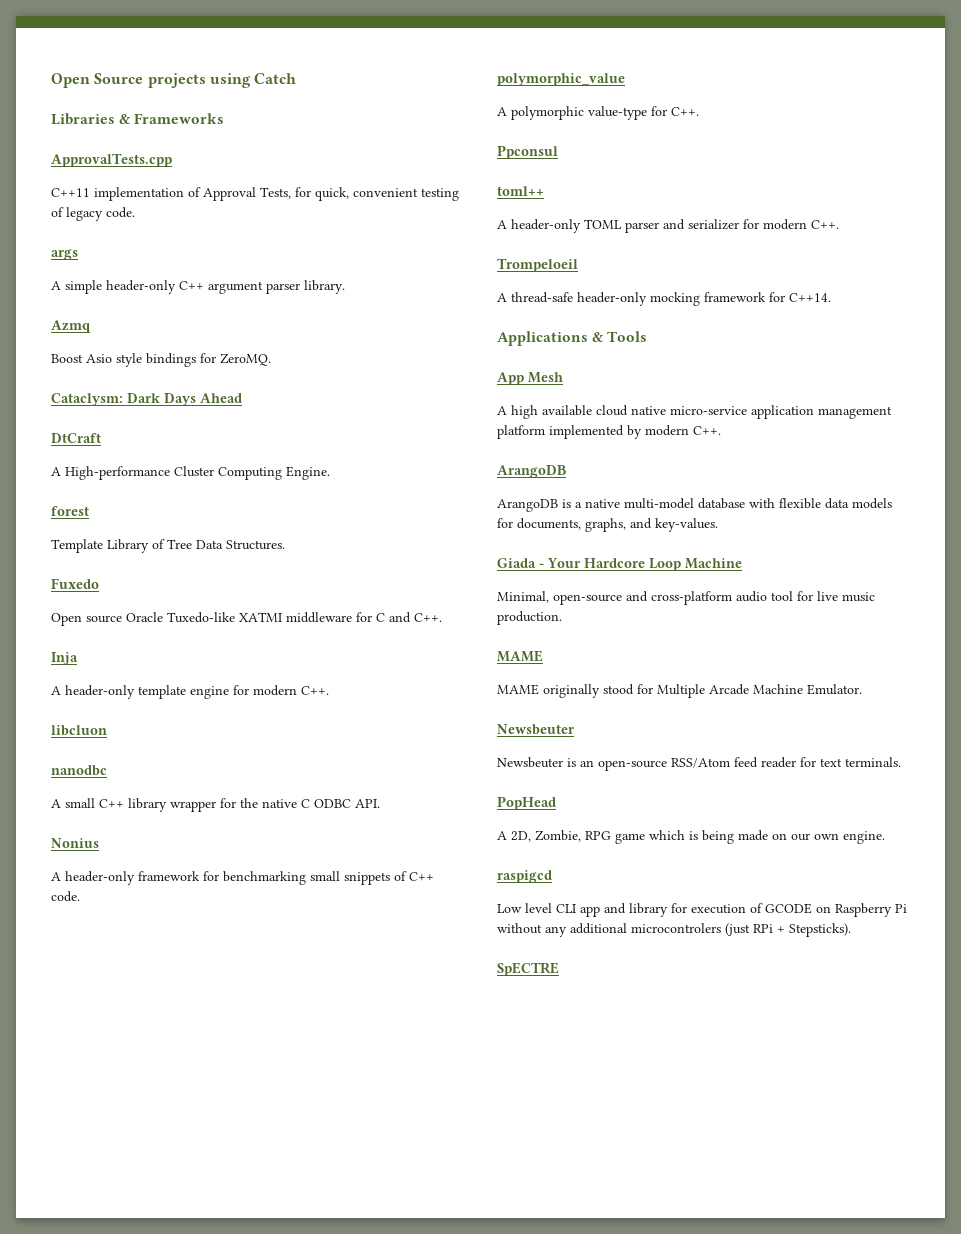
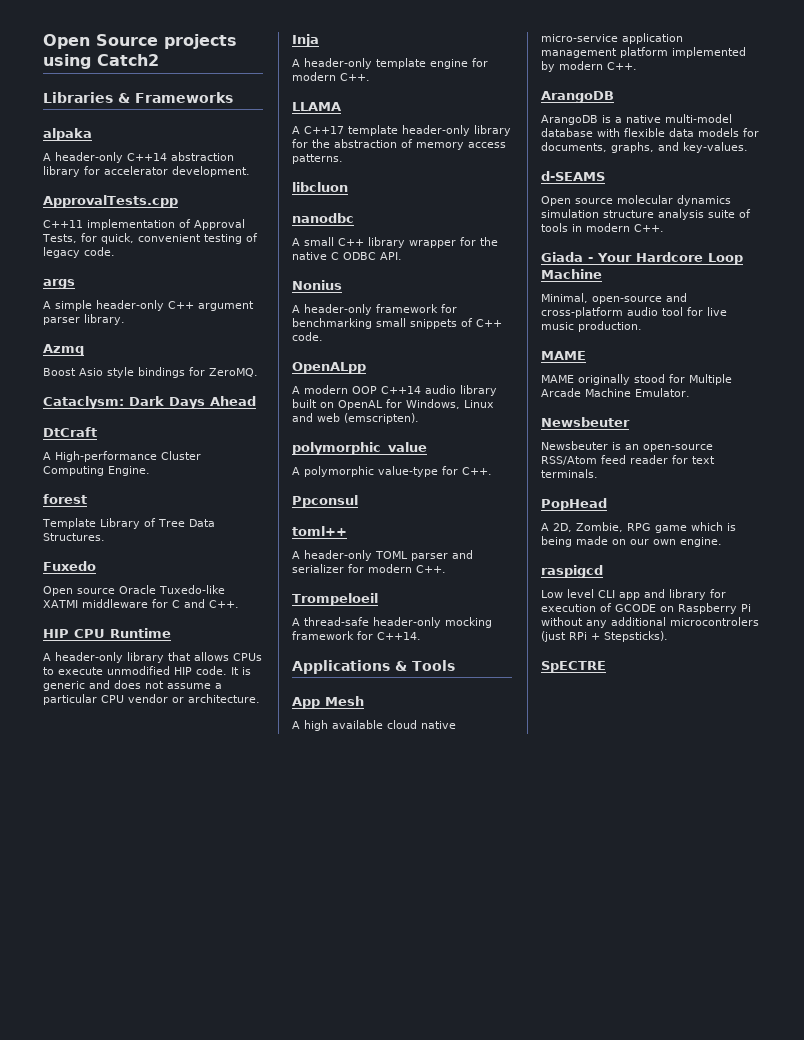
[254,73,297,84] Catch -> [97,54,159,66] Catch2
(225, 118) none -> [43,128,92,141] [43,152,234,163] [43,166,250,177] // alpaka // A header-only C++14 abstraction library for accelerator development.
(442, 617) none -> [43,628,171,638] [43,652,262,663] [43,666,251,675] [43,680,222,691] [43,694,260,705] // HIP CPU Runtime // A header-only library that allows CPUs to execute unmodified HIP code. It is generic and does not assume a particular CPU vendor or architecture.
(329, 690) none -> [292,102,341,111] [292,125,511,136] [292,139,506,150] [292,154,343,164] // LLAMA // A C++17 template header-only library for the abstraction of memory access patterns.
(80, 896) none -> [292,362,366,374] [292,385,497,396] [292,399,494,410] [292,413,419,424] // OpenALpp // A modern OOP C++14 audio library built on OpenAL for Windows, Linux and web (emscripten).
(718, 525) none -> [541,171,605,181] [541,195,731,206] [541,209,751,220] [541,223,664,232] // d-SEAMS // Open source molecular dynamics simulation structure analysis suite of tools in modern C++.

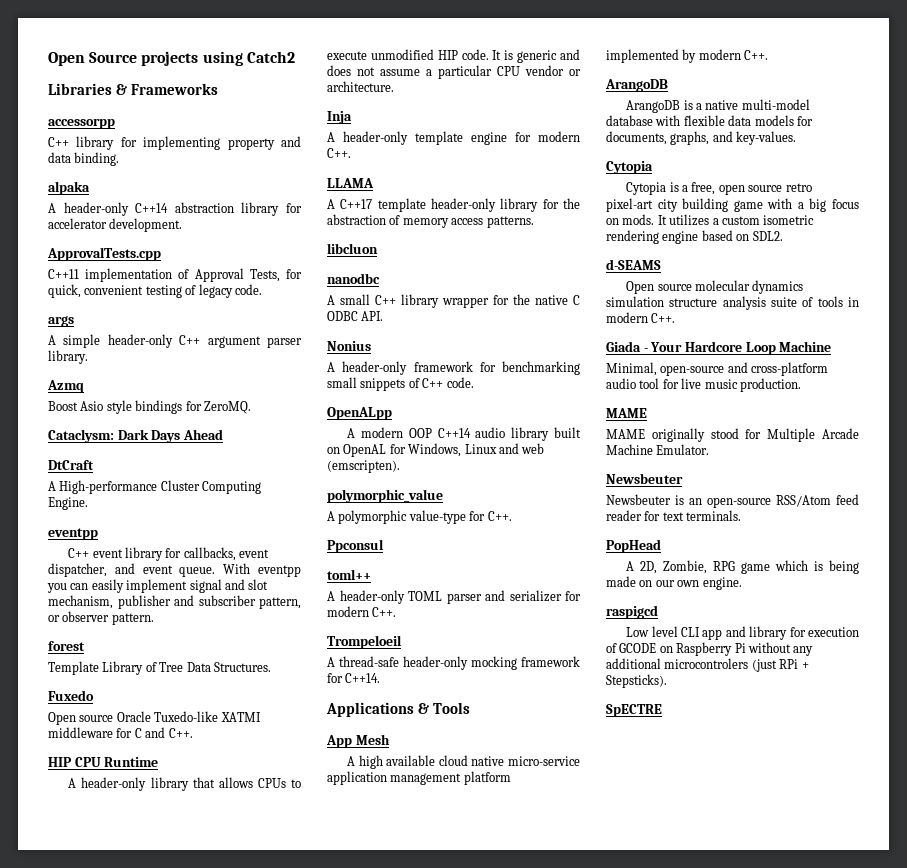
(233, 97) none -> [48,118,115,129] [48,136,301,150] [48,152,120,166] // accessorpp // C++ library for implementing property and data binding.
(150, 471) none -> [48,528,98,540] [68,547,270,561] [48,563,301,577] [47,579,269,593] [48,595,301,609] [48,611,154,625] // eventpp // C++ event library for callbacks, event dispatcher, and event queue. With eventpp you can easily implement signal and slot mechanism, publisher and subscriber pattern, or observer pattern.
(748, 147) none -> [606,161,653,174] [626,182,812,195] [606,198,859,212] [606,214,815,226] [606,230,783,244] // Cytopia // Cytopia is a free, open source retro pixel-art city building game with a big focus on mods. It utilizes a custom isometric rendering engine based on SDL2.

